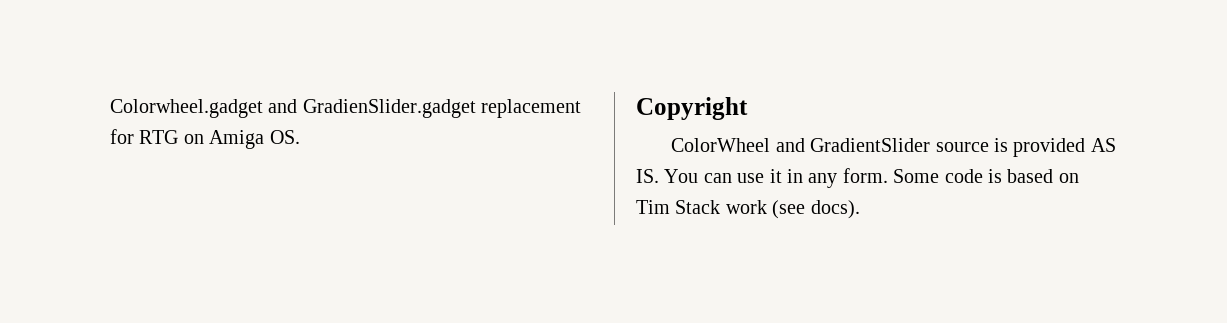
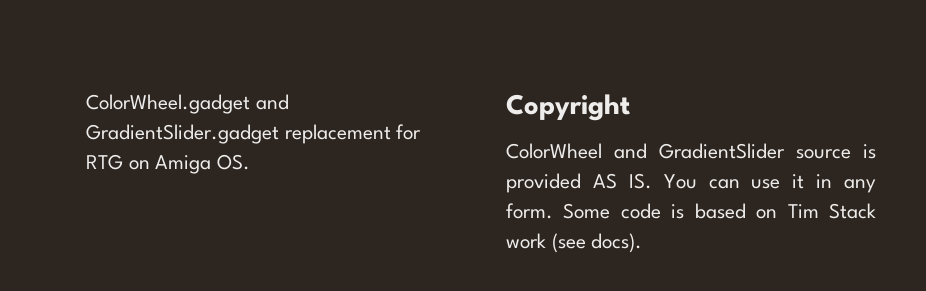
[110,99,476,118] Colorwheel.gadget and GradienSlider.gadget -> [86,94,289,114] [86,124,279,144] ColorWheel.gadget and GradientSlider.gadget

